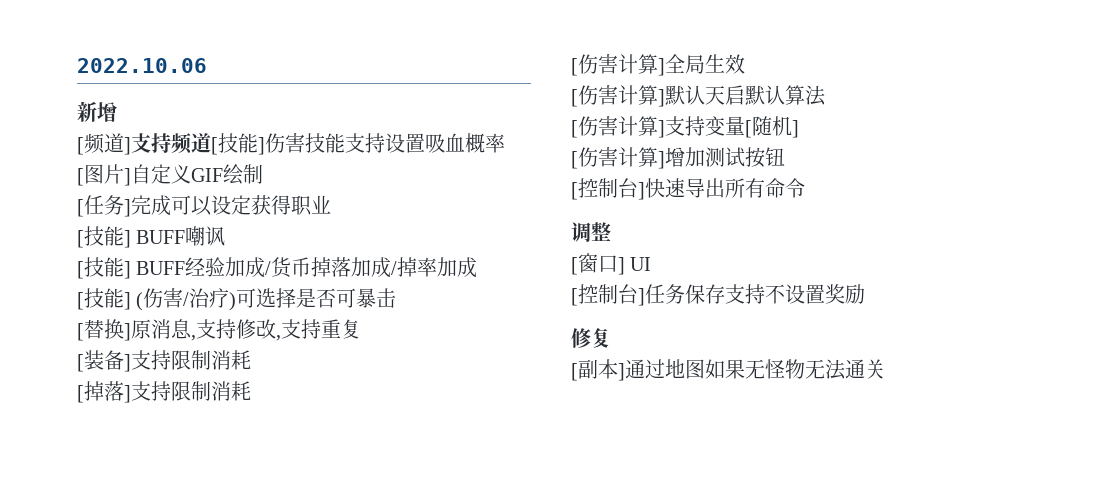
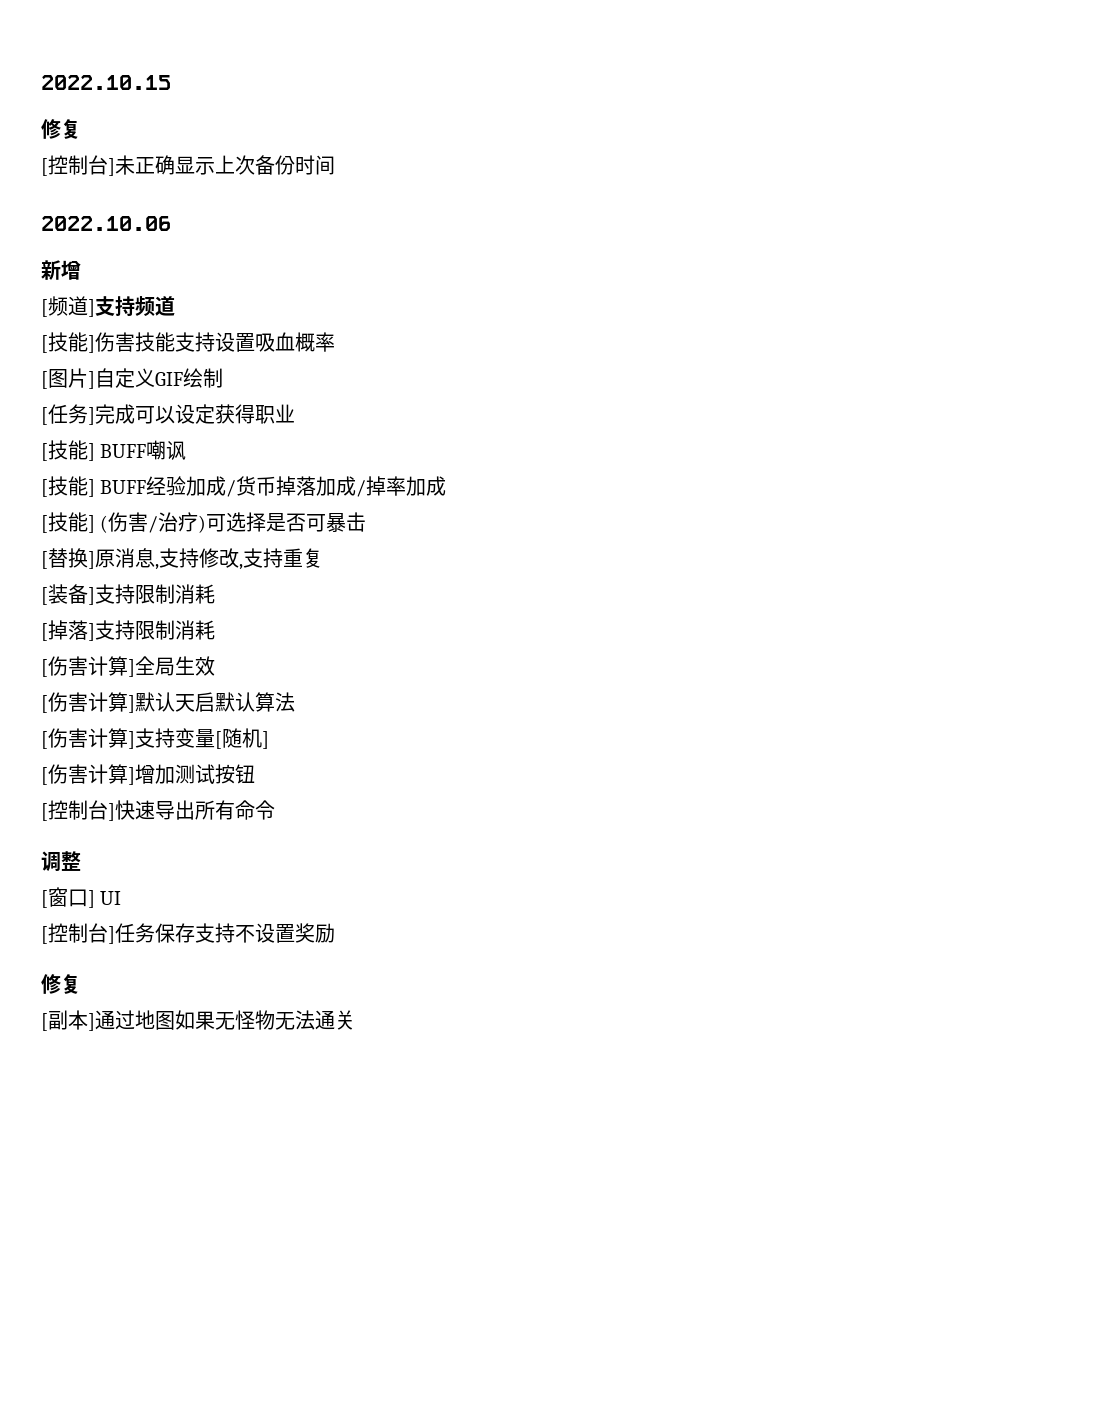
(77, 65) none -> [41,75,171,90] [41,119,81,139] [41,155,335,176] 2022.10.15 // 修复 // [控制台]未正确显示上次备份时间 //
(211, 143) none -> (175, 306) //

